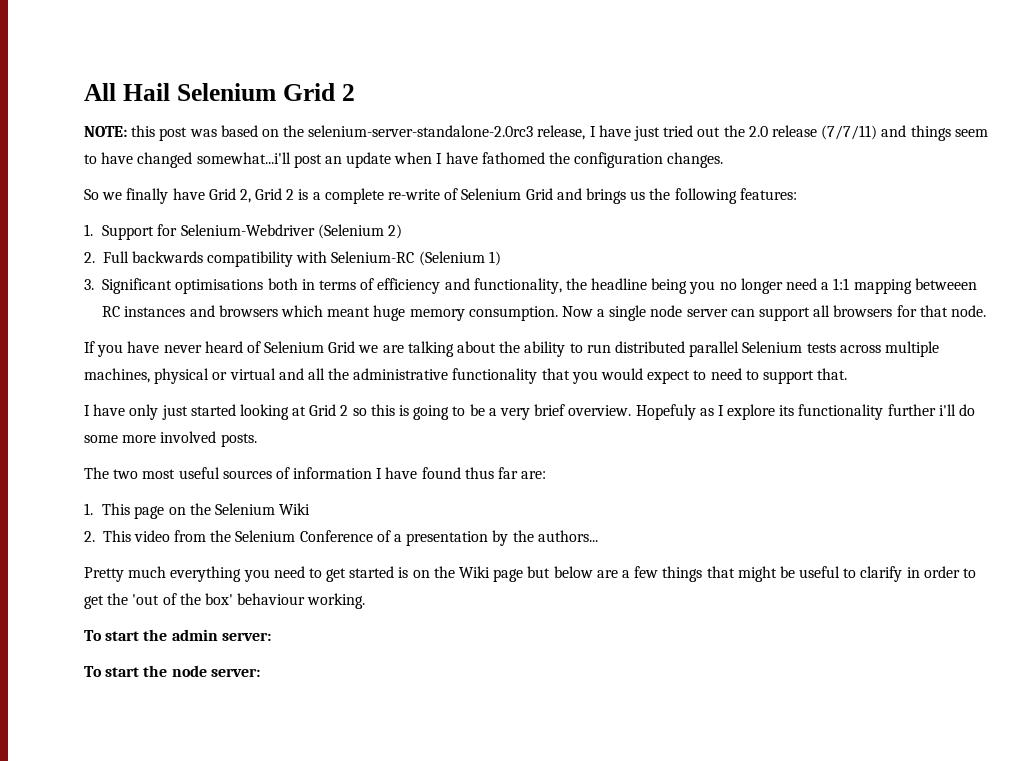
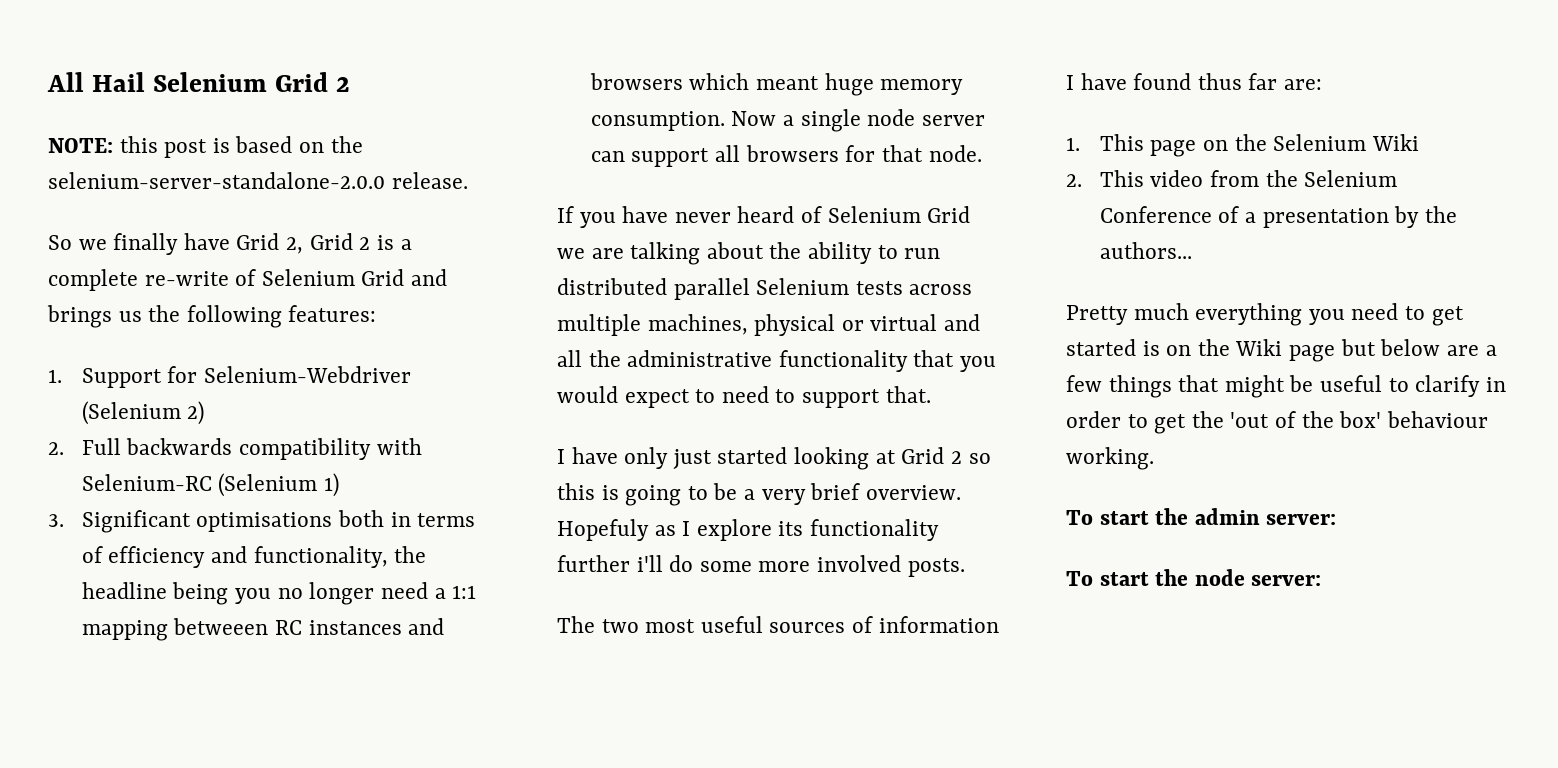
[189,129,217,137] was -> [212,138,230,153] is
[308,125,988,141] [84,152,724,168] selenium-server-standalone-2.0rc3 release, I have just tried out the 2.0 release (7/7/11) and things seem to have changed somewhat...i'll post an update when I have fathomed the configuration changes. -> [48,172,468,189] selenium-server-standalone-2.0.0 release.

